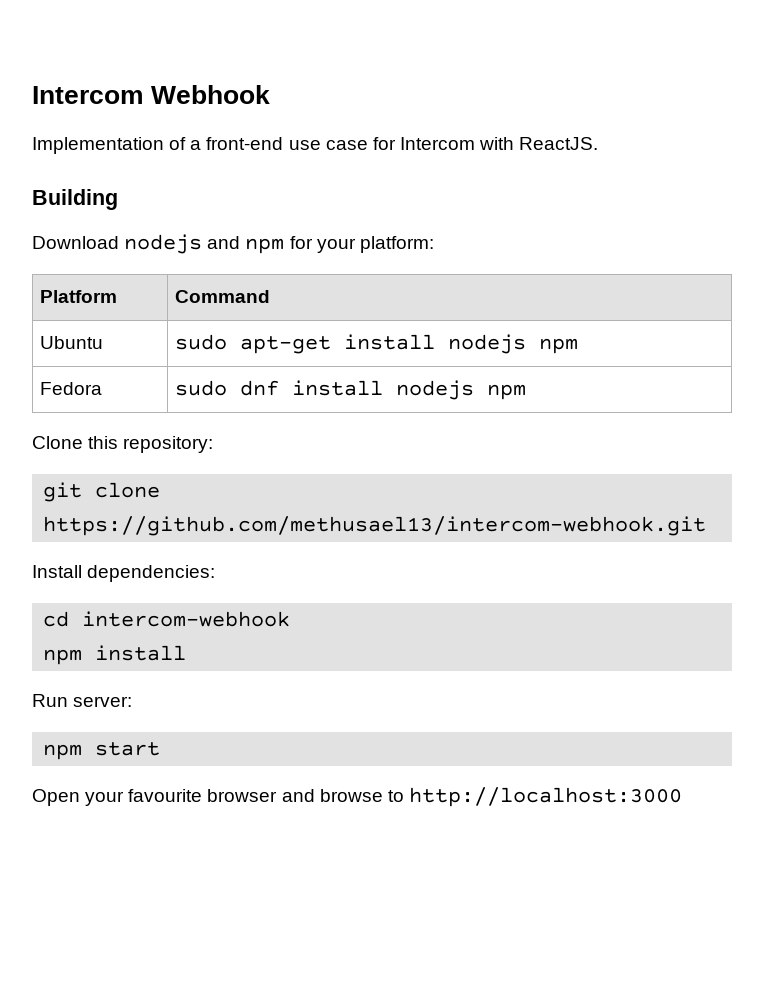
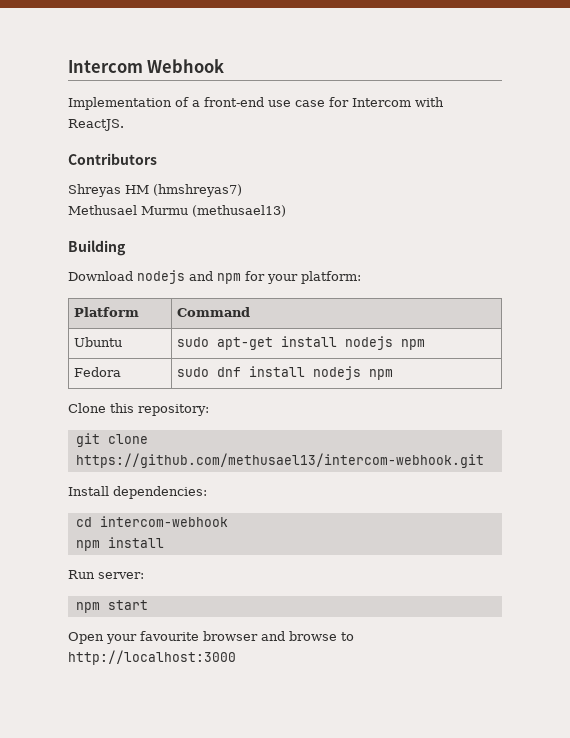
(599, 143) none -> [68,153,157,165] [68,184,242,197] [68,205,286,217] // Contributors // Shreyas HM (hmshreyas7) // Methusael Murmu (methusael13)

